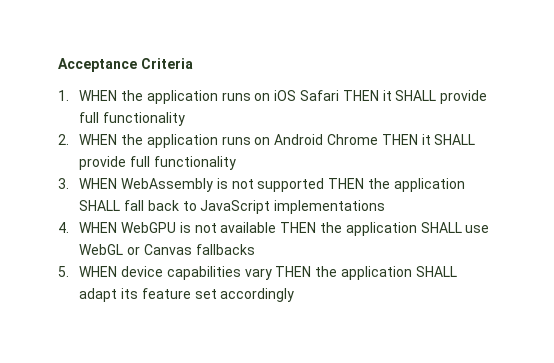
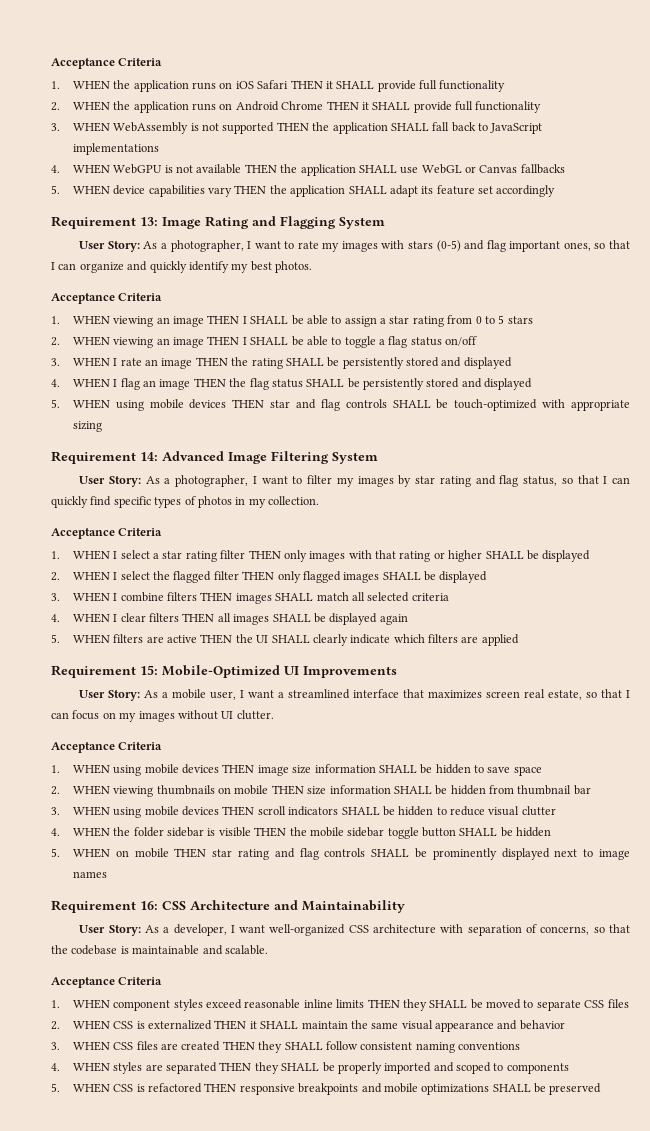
(295, 295) none -> [51,216,385,229] [79,240,630,252] [51,261,312,273] [51,293,163,304] [51,315,533,327] [51,336,478,348] [51,357,512,369] [51,378,533,390] [51,399,631,411] [72,421,102,432] [51,451,378,464] [79,475,631,487] [51,496,319,508] [51,528,163,539] [51,550,591,562] [51,571,488,583] [51,592,449,604] [51,613,408,625] [51,634,519,646] [51,665,397,678] [79,689,630,701] [51,710,274,722] [51,742,163,753] [51,764,542,776] [51,785,591,797] [51,806,556,818] [51,827,552,839] [51,848,630,860] [72,871,107,878] [51,900,405,913] [79,924,630,936] [51,945,268,955] [51,977,163,988] [51,999,629,1011] [51,1020,565,1032] [51,1041,521,1053] [51,1062,569,1074] [51,1083,602,1095] // Requirement 13: Image Rating and Flagging System // User Story: As a photographer, I want to rate my images with stars (0-5) and flag important ones, so that I can organize and quickly identify my best photos. // Acceptance Criteria // 1. WHEN viewing an image THEN I SHALL be able to assign a star rating from 0 to 5 stars // 2. WHEN viewing an image THEN I SHALL be able to toggle a flag status on/off // 3. WHEN I rate an image THEN the rating SHALL be persistently stored and displayed // 4. WHEN I flag an image THEN the flag status SHALL be persistently stored and displayed // 5. WHEN using mobile devices THEN star and flag controls SHALL be touch-optimized with appropriate sizing // Requirement 14: Advanced Image Filtering System // User Story: As a photographer, I want to filter my images by star rating and flag status, so that I can quickly find specific types of photos in my collection. // Acceptance Criteria // 1. WHEN I select a star rating filter THEN only images with that rating or higher SHALL be displayed // 2. WHEN I select the flagged filter THEN only flagged images SHALL be displayed // 3. WHEN I combine filters THEN images SHALL match all selected criteria // 4. WHEN I clear filters THEN all images SHALL be displayed again // 5. WHEN filters are active THEN the UI SHALL clearly indicate which filters are applied // Requirement 15: Mobile-Optimized UI Improvements // User Story: As a mobile user, I want a streamlined interface that maximizes screen real estate, so that I can focus on my images without UI clutter. // Acceptance Criteria // 1. WHEN using mobile devices THEN image size information SHALL be hidden to save space // 2. WHEN viewing thumbnails on mobile THEN size information SHALL be hidden from thumbnail bar // 3. WHEN using mobile devices THEN scroll indicators SHALL be hidden to reduce visual clutter // 4. WHEN the folder sidebar is visible THEN the mobile sidebar toggle button SHALL be hidden // 5. WHEN on mobile THEN star rating and flag controls SHALL be prominently displayed next to image names // Requirement 16: CSS Architecture and Maintainability // User Story: As a developer, I want well-organized CSS architecture with separation of concerns, so that the codebase is maintainable and scalable. // Acceptance Criteria // 1. WHEN component styles exceed reasonable inline limits THEN they SHALL be moved to separate CSS files // 2. WHEN CSS is externalized THEN it SHALL maintain the same visual appearance and behavior // 3. WHEN CSS files are created THEN they SHALL follow consistent naming conventions // 4. WHEN styles are separated THEN they SHALL be properly imported and scoped to components // 5. WHEN CSS is refactored THEN responsive breakpoints and mobile optimizations SHALL be preserved

